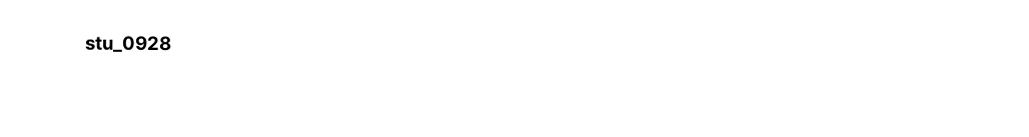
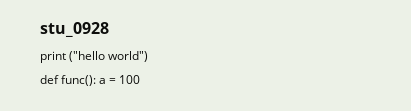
(172, 44) none -> [40,51,149,63] [40,75,141,86] // print ("hello world") // def func(): a = 100

